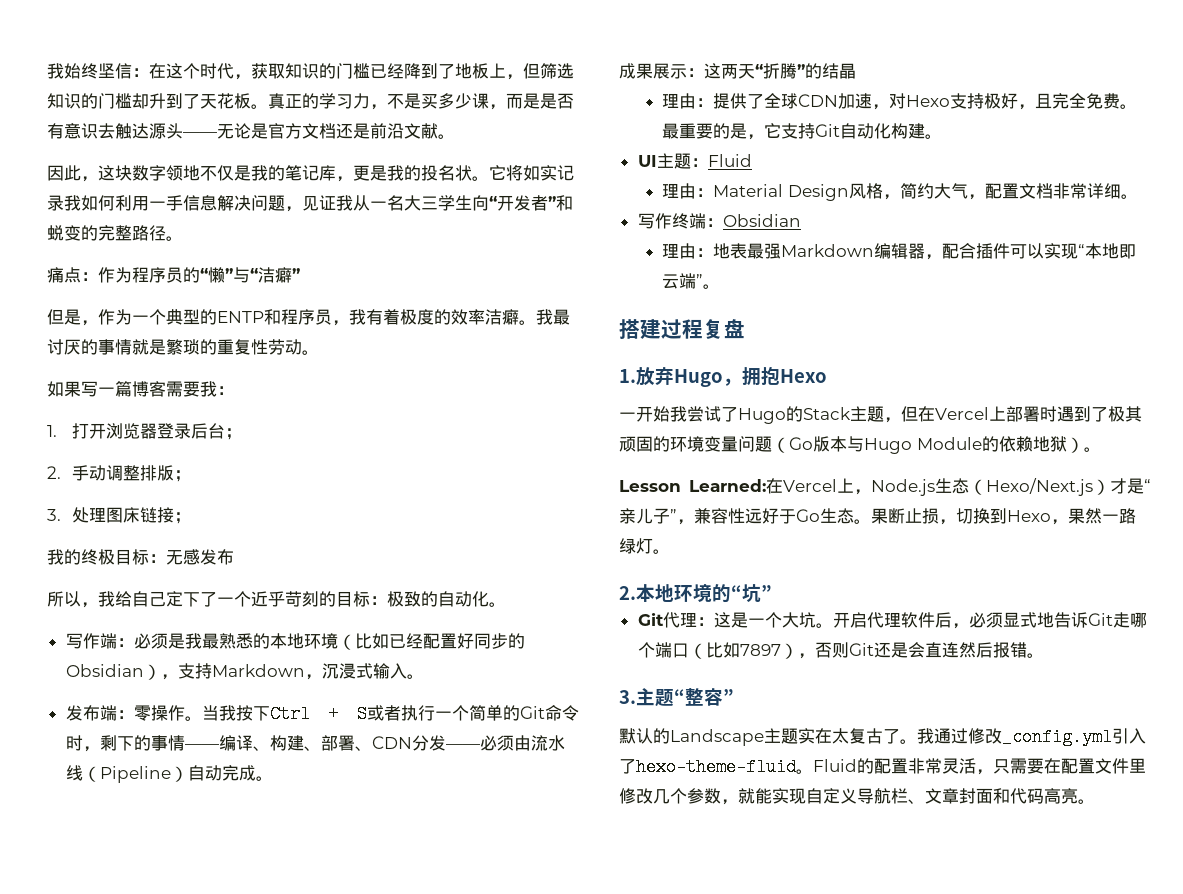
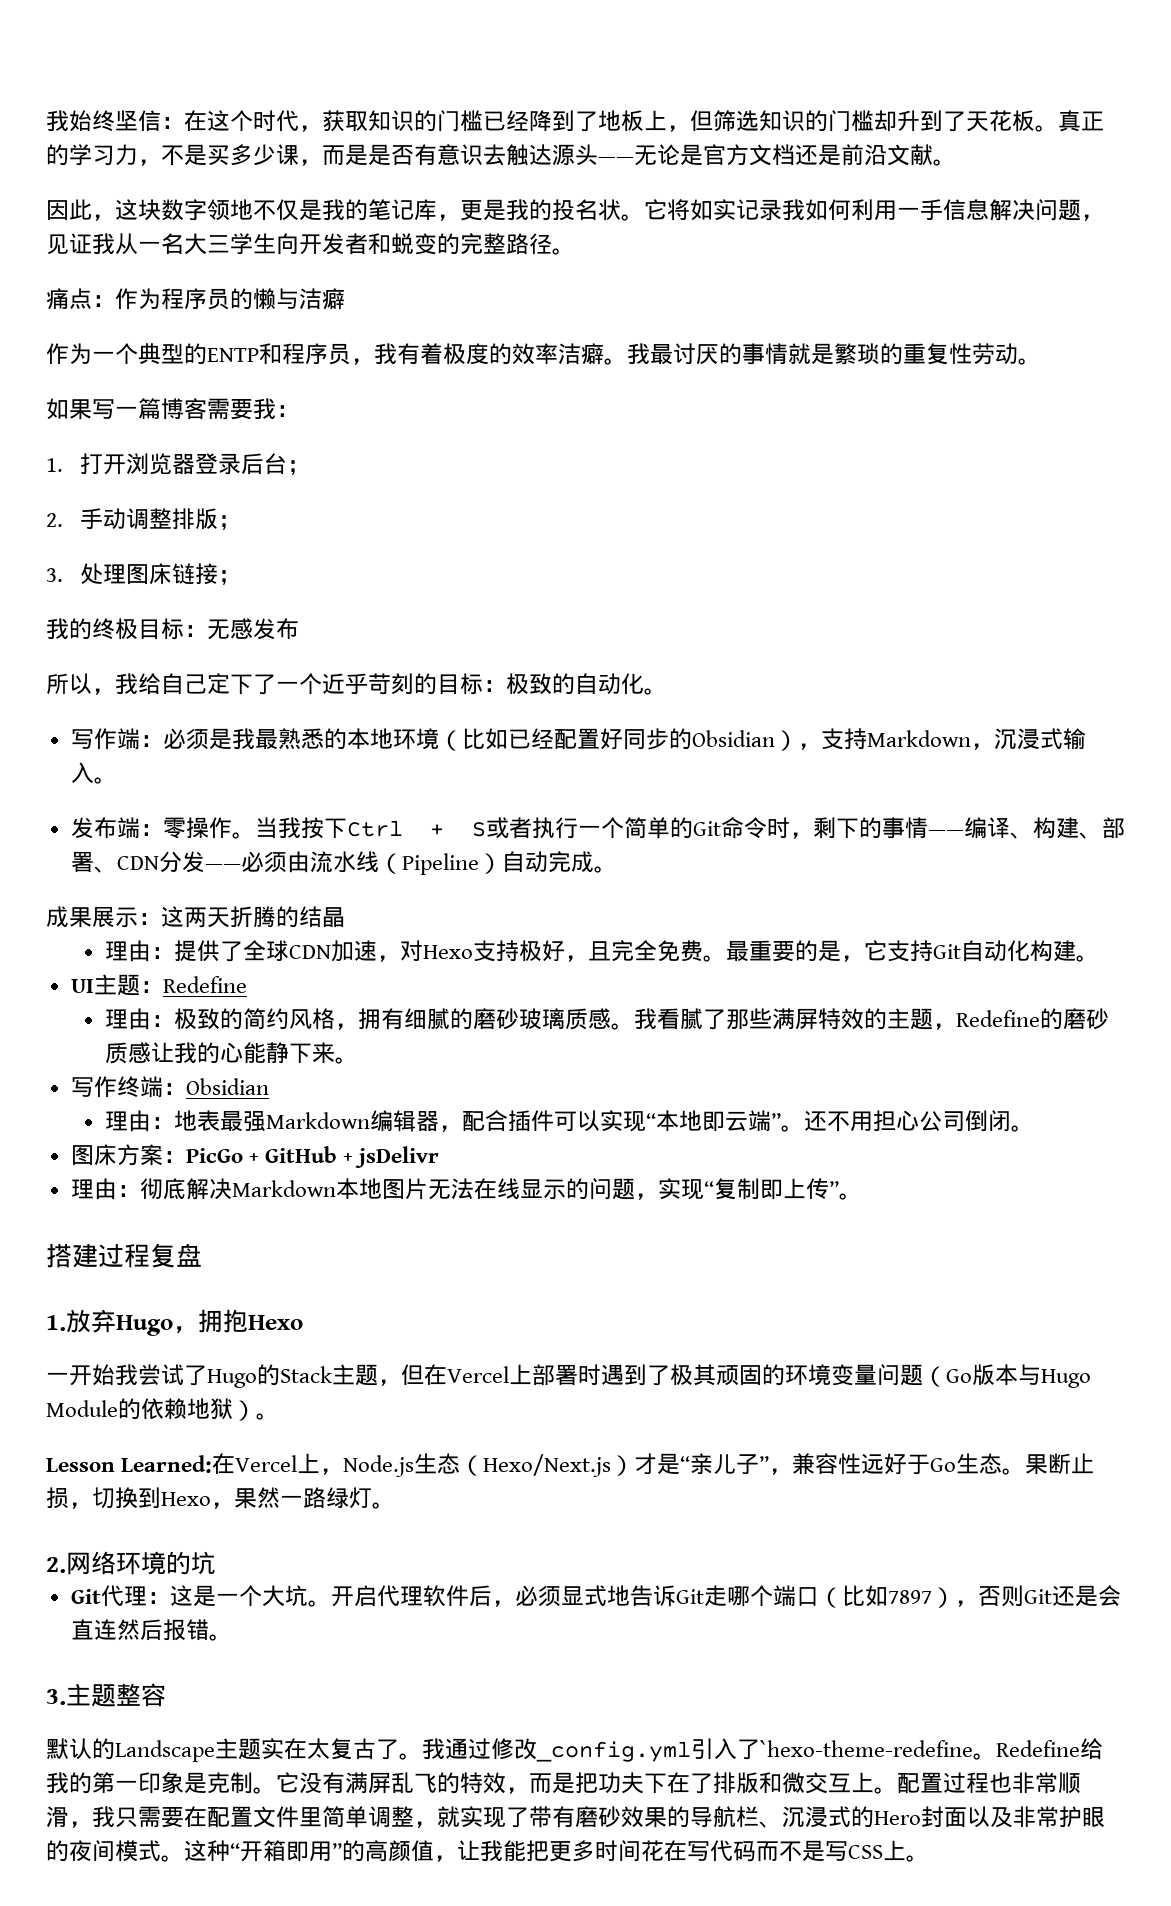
[489,195,556,211] “开发者” -> [299,233,368,255] 开发者
[200,267,300,283] [47,309,98,326] “懒”与“洁癖” // 但是， -> [253,288,345,310] 懒与洁癖 //
[755,63,805,79] “折腾” -> [230,906,276,928] 折腾
[707,154,752,167] [662,183,1121,201] Fluid // 理由：Material Design风格，简约大气，配置文档非常详细 -> [162,976,247,993] [105,1008,1110,1030] [105,1042,336,1064] Redefine // 理由：极致的简约风格，拥有细腻的磨砂玻璃质感。我看腻了那些满屏特效的主题，Redefine的磨砂质感让我的心能静下来
(721, 286) none -> [804,1110,1035,1132] [70,1144,440,1168] [70,1178,862,1200] 还不用担心公司倒闭。 // 图床方案：PicGo + GitHub + jsDelivr // 理由：彻底解决Markdown本地图片无法在线显示的问题，实现“复制即上传”。
[636,584,772,603] 本地环境的“坑” -> [66,1551,216,1575] 网络环境的坑
[674,689,685,704] “ -> (116, 1695) none
[723,689,734,704] ” -> (166, 1695) none
[636,758,993,776] hexo-theme-fluid。Fluid的配置非常灵活， -> [760,1738,1103,1760] [46,1771,1081,1794] [46,1806,115,1828] `hexo-theme-redefine。Redefine给我的第一印象是克制。它没有满屏乱飞的特效，而是把功夫下在了排版和微交互上。配置过程也非常顺滑，我
[619,788,1078,805] 修改几个参数，就能实现自定义导航栏、文章封面和代码高亮 -> [322,1806,1105,1828] [46,1840,906,1862] 简单调整，就实现了带有磨砂效果的导航栏、沉浸式的Hero封面以及非常护眼的夜间模式。这种“开箱即用”的高颜值，让我能把更多时间花在写代码而不是写CSS上

